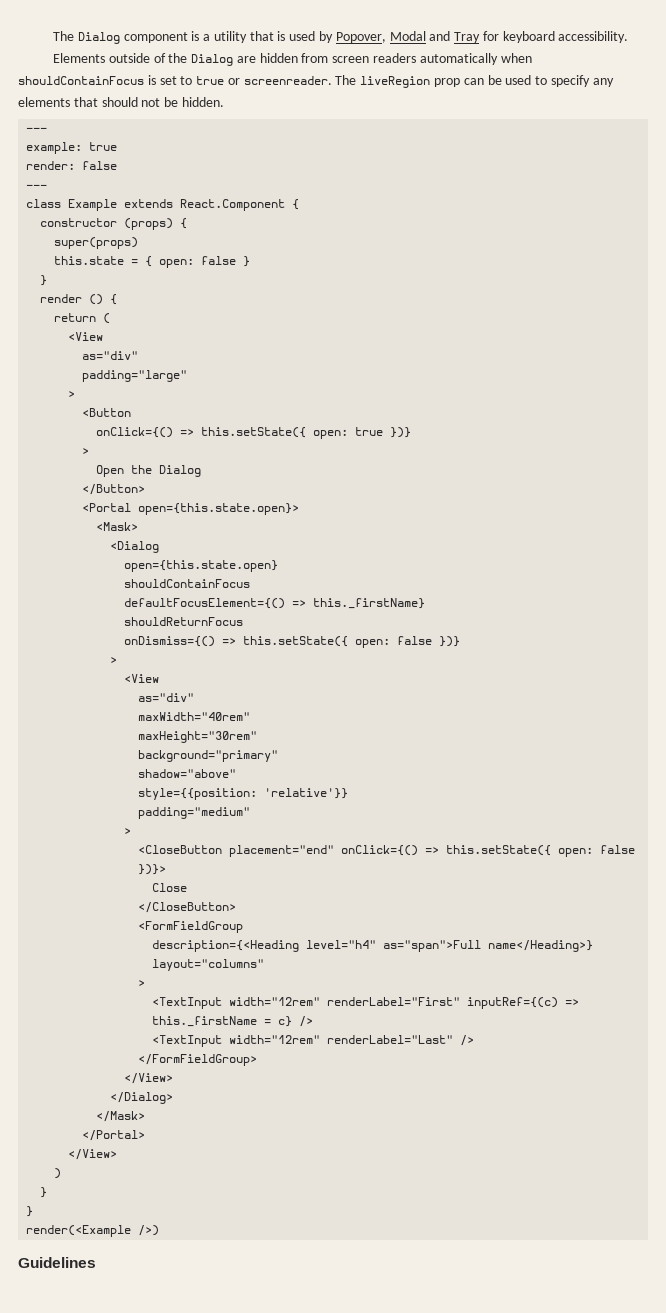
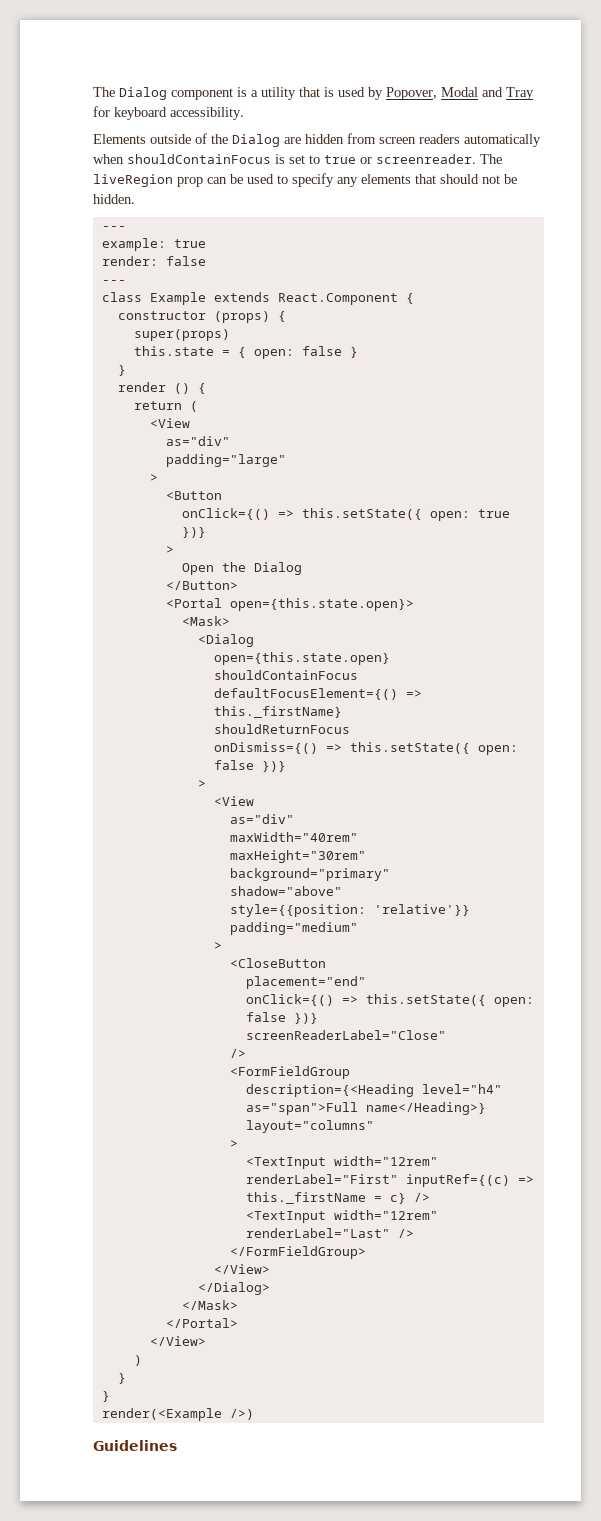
(223, 849) none -> (326, 963) //
(335, 851) none -> (366, 982) //
[138,864,167,875] [152,883,188,892] [138,902,237,913] })}> // Close // </CloseButton> -> [293,1013,318,1024] [245,1030,446,1040] [229,1049,246,1058] })} // screenReaderLabel="Close" // />

